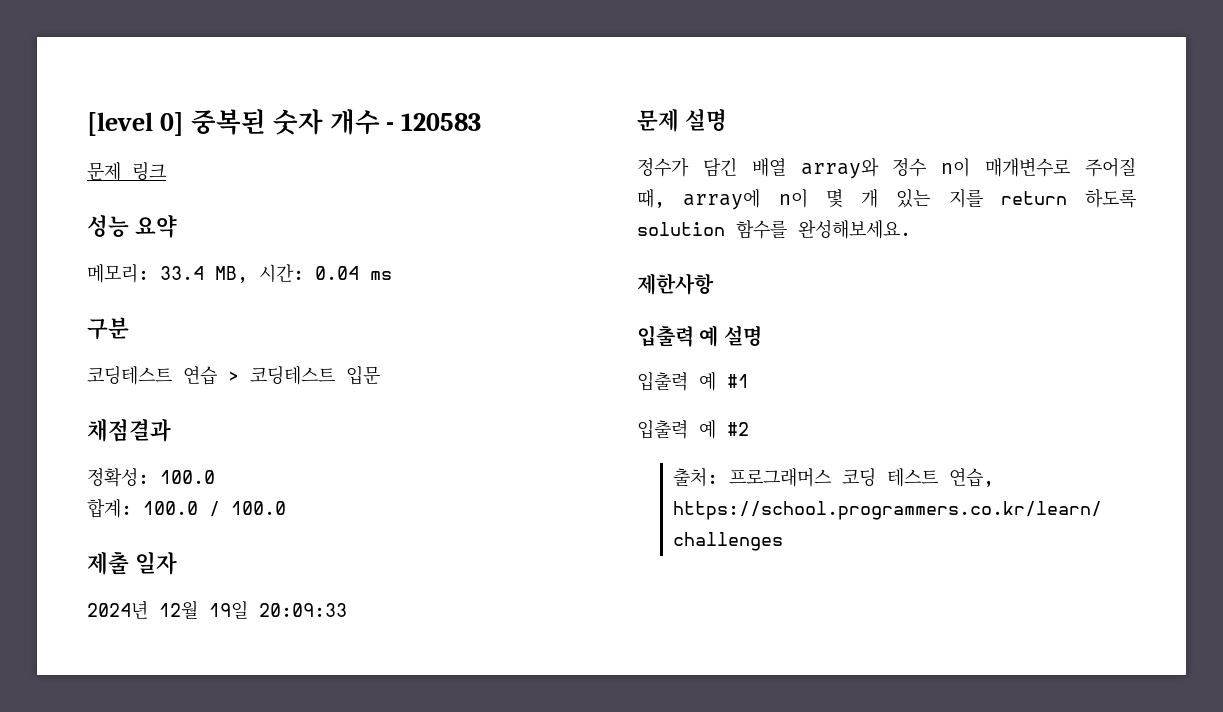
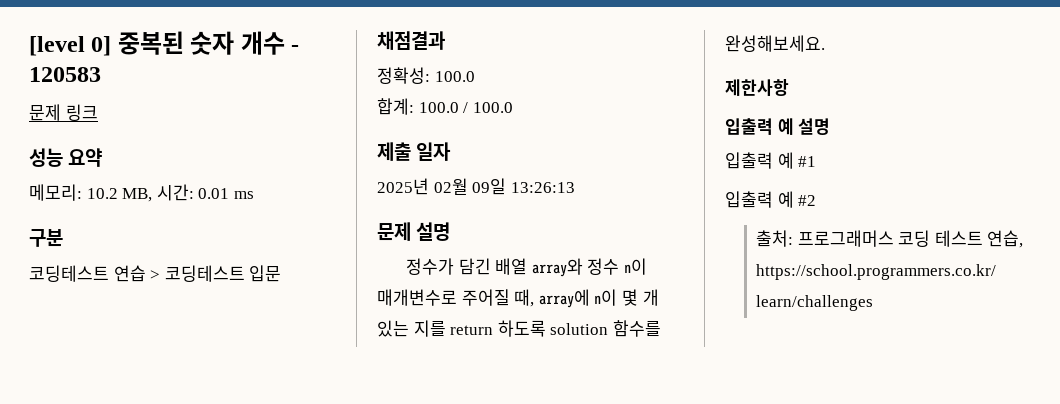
[160,266,204,280] 33.4 -> [86,188,118,199] 10.2
[315,266,359,280] 0.04 -> [198,188,230,199] 0.01
[87,600,347,619] 2024년 12월 19일 20:09:33 -> [377,178,575,195] 2025년 02월 09일 13:26:13

